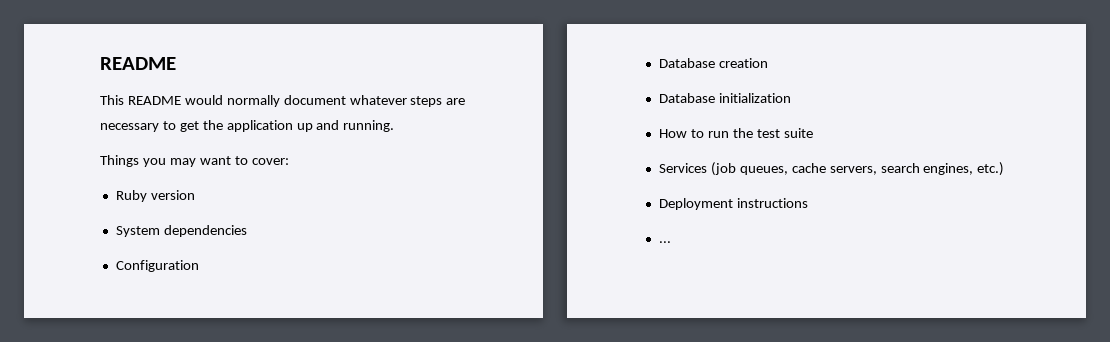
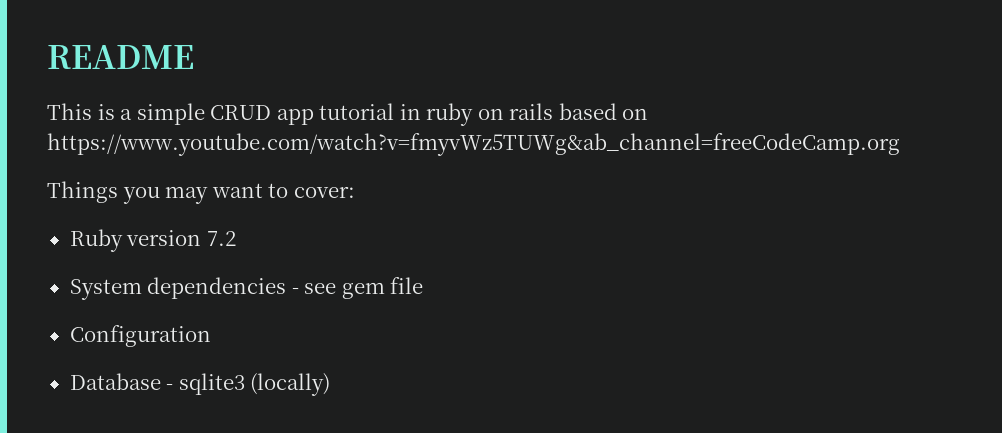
[127,95,466,107] [100,120,395,132] README would normally document whatever steps are necessary to get the application up and running. -> [97,103,649,126] [47,133,900,156] is a simple CRUD app tutorial in ruby on rails based on https://www.youtube.com/watch?v=fmyvWz5TUWg&ab_channel=freeCodeCamp.org
(195, 195) none -> [206,231,236,246] 7.2
[115,260,199,272] [658,58,768,68] [658,93,791,103] [658,128,813,138] [658,162,1005,176] [658,198,808,210] [658,241,671,243] // Configuration // Database creation // Database initialization // How to run the test suite // Services (job queues, cache servers, search engines, etc.) // Deployment instructions // ... -> [291,277,424,299] [69,325,211,347] [69,373,331,396] - see gem file // Configuration // Database - sqlite3 (locally)

